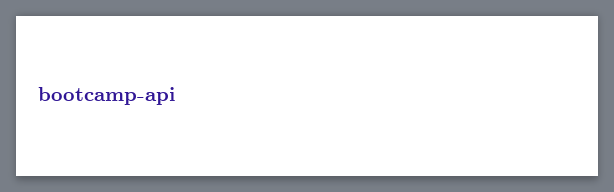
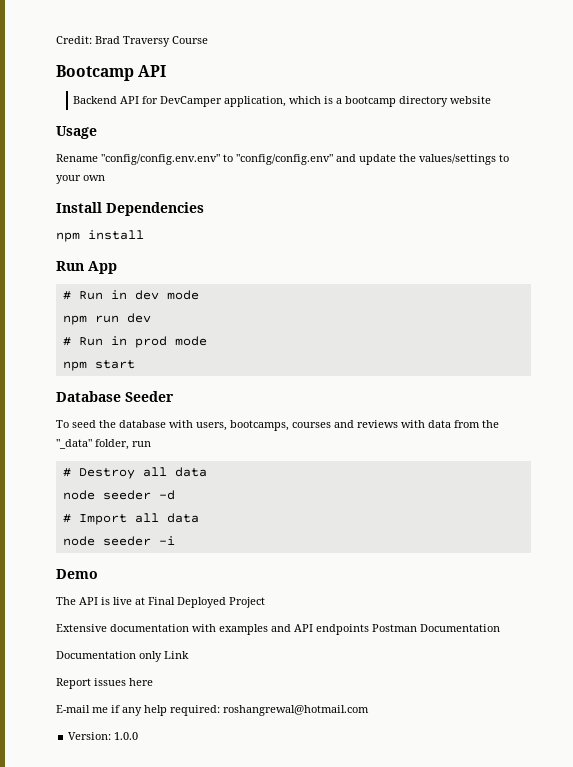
[38,87,175,105] bootcamp-api -> [56,36,208,47] [56,65,167,81] [73,96,492,107] [56,126,97,139] [56,154,509,165] [56,175,105,184] [56,202,204,216] [56,230,144,242] [56,261,117,274] [62,290,199,300] [62,313,151,325] [62,336,207,348] [62,360,135,371] [56,391,174,402] [56,420,499,431] [56,439,151,450] [62,467,207,479] [62,490,175,500] [62,513,199,525] [62,536,175,546] [56,569,98,579] [56,597,265,608] [56,624,500,635] [56,651,189,662] [56,678,153,689] [56,705,369,716] [68,732,139,740] Credit: Brad Traversy Course // Bootcamp API // Backend API for DevCamper application, which is a bootcamp directory website // Usage // Rename "config/config.env.env" to "config/config.env" and update the values/settings to your own // Install Dependencies // npm install // Run App // # Run in dev mode // npm run dev // # Run in prod mode // npm start // Database Seeder // To seed the database with users, bootcamps, courses and reviews with data from the "_data" folder, run // # Destroy all data // node seeder -d // # Import all data // node seeder -i // Demo // The API is live at Final Deployed Project // Extensive documentation with examples and API endpoints Postman Documentation // Documentation only Link // Report issues here // E-mail me if any help required: roshangrewal@hotmail.com // Version: 1.0.0

